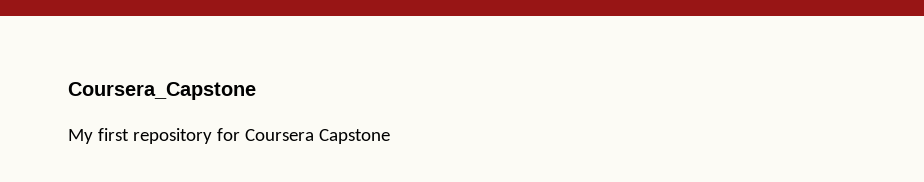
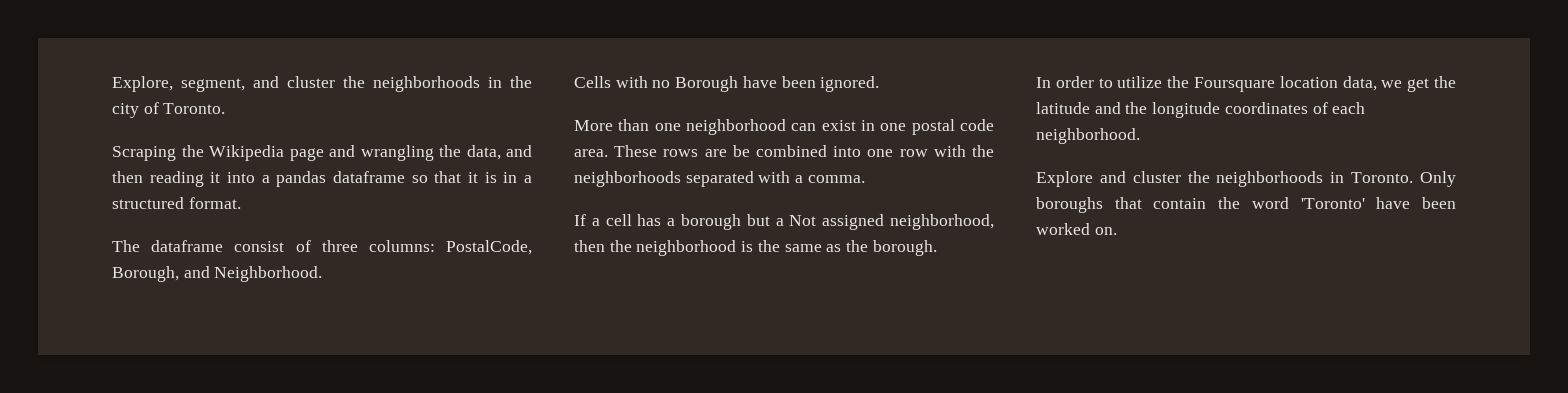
[68,82,256,100] [68,128,390,144] Coursera_Capstone // My first repository for Coursera Capstone -> [112,76,532,92] [112,102,226,118] [112,145,532,161] [112,171,533,187] [112,197,241,209] [112,240,532,255] [112,266,323,282] [574,76,880,92] [574,119,994,135] [574,145,994,157] [574,171,865,187] [574,214,994,230] [574,240,937,256] [1036,76,1456,92] [1036,102,1366,118] [1036,128,1140,144] [1036,171,1456,187] [1036,197,1456,213] [1036,223,1117,235] Explore, segment, and cluster the neighborhoods in the city of Toronto. // Scraping the Wikipedia page and wrangling the data, and then reading it into a pandas dataframe so that it is in a structured format. // The dataframe consist of three columns: PostalCode, Borough, and Neighborhood. // Cells with no Borough have been ignored. // More than one neighborhood can exist in one postal code area. These rows are be combined into one row with the neighborhoods separated with a comma. // If a cell has a borough but a Not assigned neighborhood, then the neighborhood is the same as the borough. // In order to utilize the Foursquare location data, we get the latitude and the longitude coordinates of each neighborhood. // Explore and cluster the neighborhoods in Toronto. Only boroughs that contain the word 'Toronto' have been worked on.

